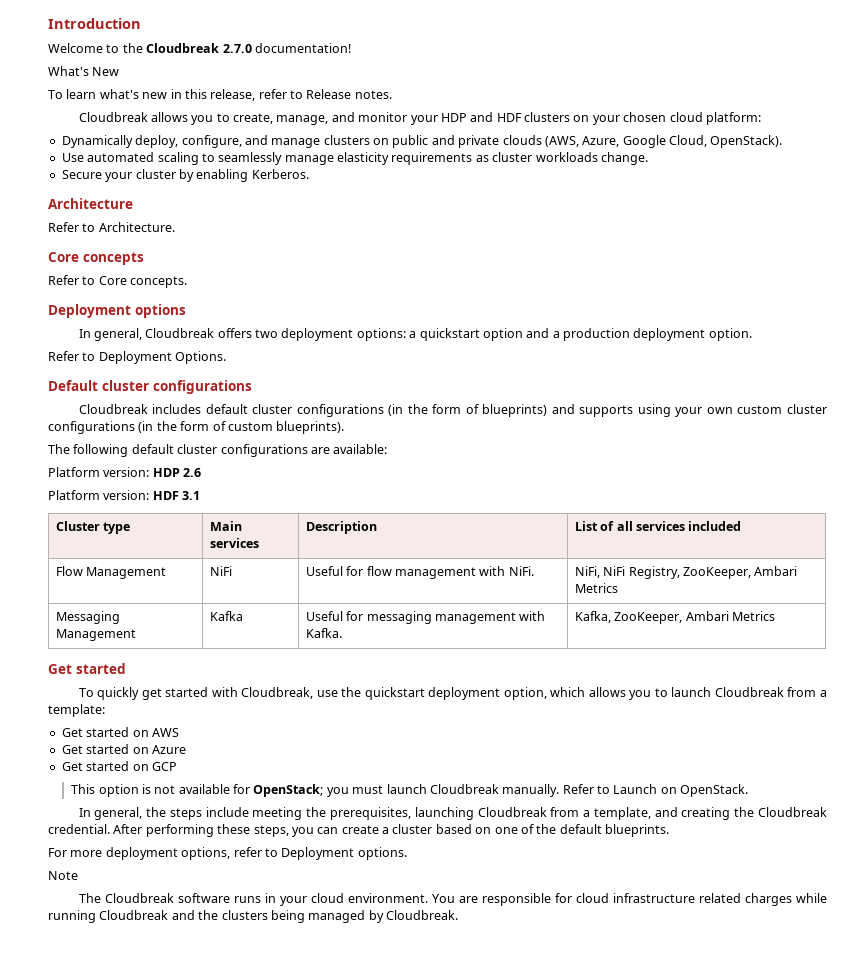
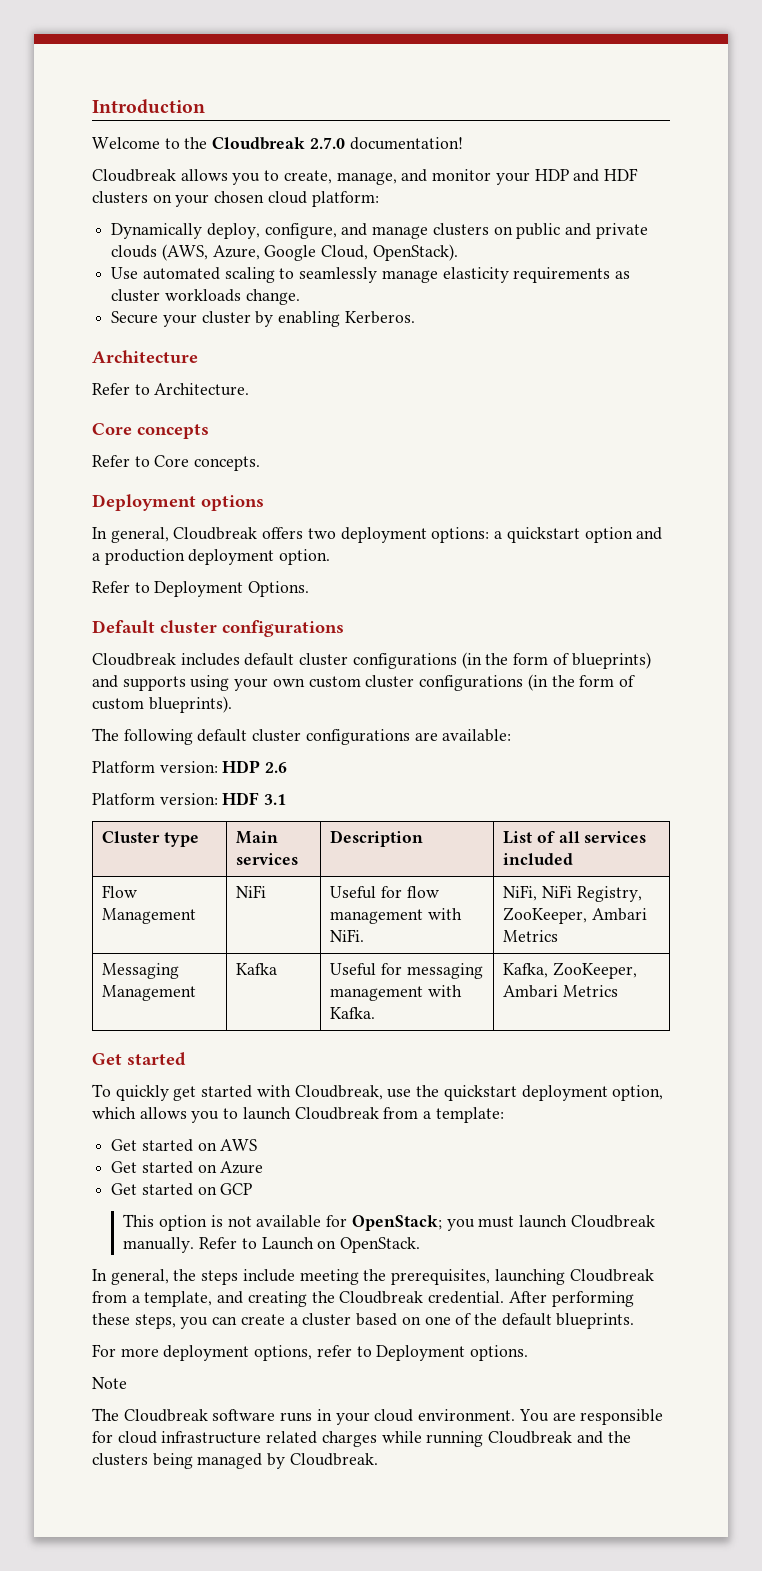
[48,66,120,76] [48,89,392,101] // What's New // To learn what's new in this release, refer to Release notes. -> (463, 143) none

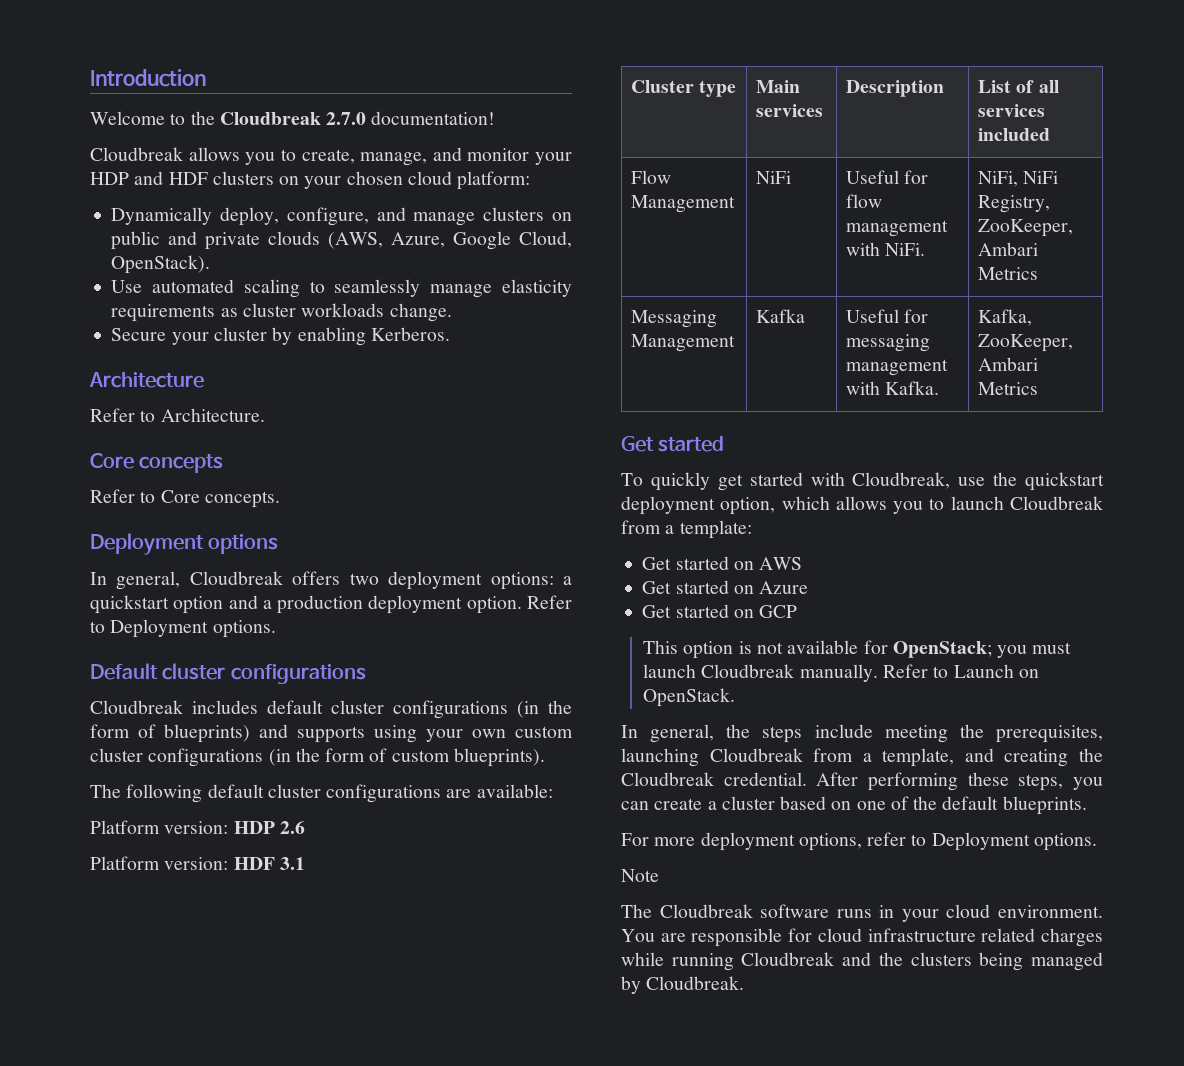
(331, 557) // -> (522, 605) none
[248,581,310,597] Options. -> [212,620,276,638] options.

